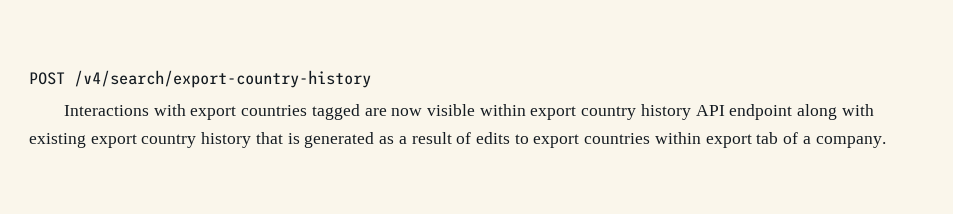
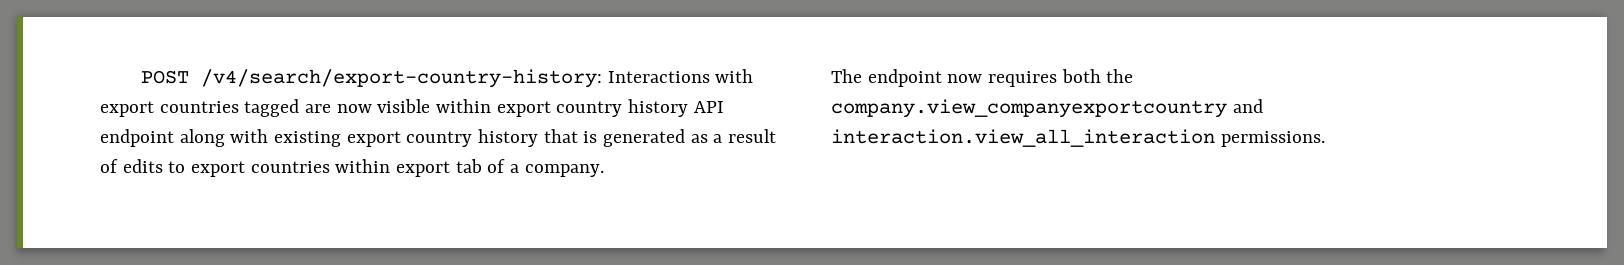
[74,70,371,88] /v4/search/export-country-history // -> [201,69,603,88] /v4/search/export-country-history:
(886, 142) none -> [831,69,1134,87] [831,99,1263,118] [831,129,1325,147] // The endpoint now requires both the company.view_companyexportcountry and interaction.view_all_interaction permissions.

